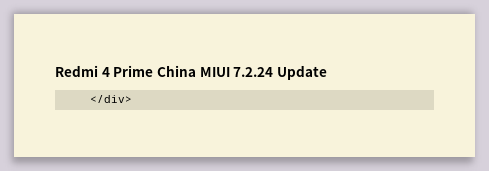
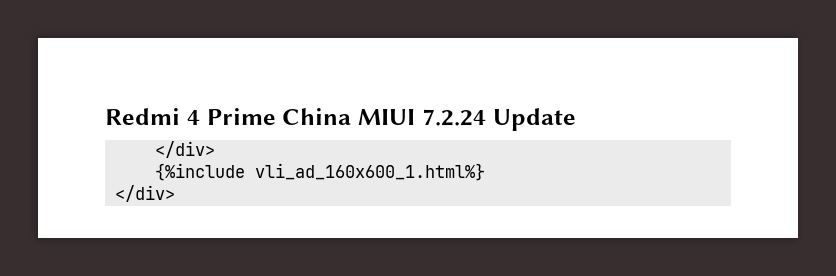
(132, 99) none -> [154,163,485,181] [114,185,175,202] // {%include vli_ad_160x600_1.html%} // </div>

